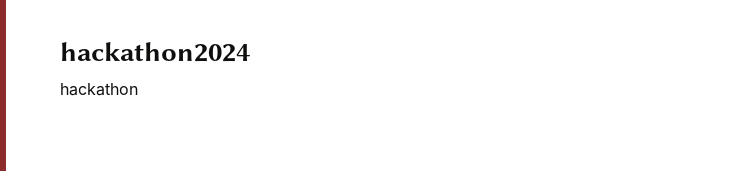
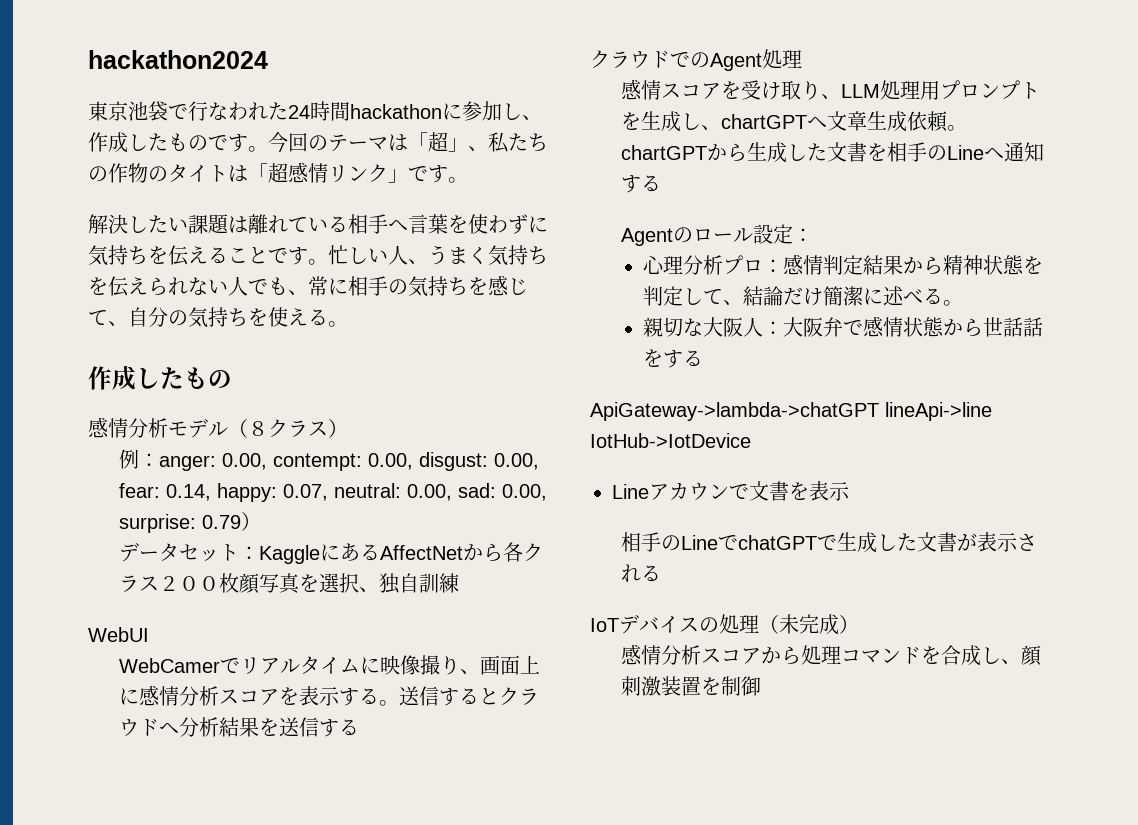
[60,83,138,96] hackathon -> [88,101,542,121] [88,132,548,153] [88,162,468,183] [88,214,548,234] [88,245,548,266] [88,275,528,297] [88,307,348,328] [88,366,232,390] [88,417,348,438] [119,449,540,471] [119,483,548,502] [119,512,262,533] [119,542,544,564] [119,573,460,594] [88,627,149,642] [119,655,541,675] [119,685,540,706] [119,717,360,737] [590,49,802,71] [621,79,1041,100] [621,111,968,132] [621,142,1045,163] [621,175,662,193] [621,224,814,246] [643,254,1044,275] [643,286,964,306] [643,316,1044,337] [643,349,704,368] [590,402,992,421] [590,433,751,448] [612,481,850,501] [621,532,1038,553] [621,564,662,583] [590,614,859,635] [621,644,1042,666] [621,676,762,696] 東京池袋で行なわれた24時間hackathonに参加し、作成したものです。今回のテーマは「超」、私たちの作物のタイトは「超感情リンク」です。 // 解決したい課題は離れている相手へ言葉を使わずに気持ちを伝えることです。忙しい人、うまく気持ちを伝えられない人でも、常に相手の気持ちを感じて、自分の気持ちを使える。 // 作成したもの // 感情分析モデル（８クラス） // 例：anger: 0.00, contempt: 0.00, disgust: 0.00, fear: 0.14, happy: 0.07, neutral: 0.00, sad: 0.00, surprise: 0.79） // データセット：KaggleにあるAffectNetから各クラス２００枚顔写真を選択、独自訓練 // WebUI // WebCamerでリアルタイムに映像撮り、画面上に感情分析スコアを表示する。送信するとクラウドへ分析結果を送信する // クラウドでのAgent処理 // 感情スコアを受け取り、LLM処理用プロンプトを生成し、chartGPTへ文章生成依頼。chartGPTから生成した文書を相手のLineへ通知する // Agentのロール設定： // 心理分析プロ：感情判定結果から精神状態を判定して、結論だけ簡潔に述べる。 // 親切な大阪人：大阪弁で感情状態から世話話をする // ApiGateway->lambda->chatGPT lineApi->line IotHub->IotDevice // Lineアカウンで文書を表示 // 相手のLineでchatGPTで生成した文書が表示される // IoTデバイスの処理（未完成） // 感情分析スコアから処理コマンドを合成し、顔刺激装置を制御

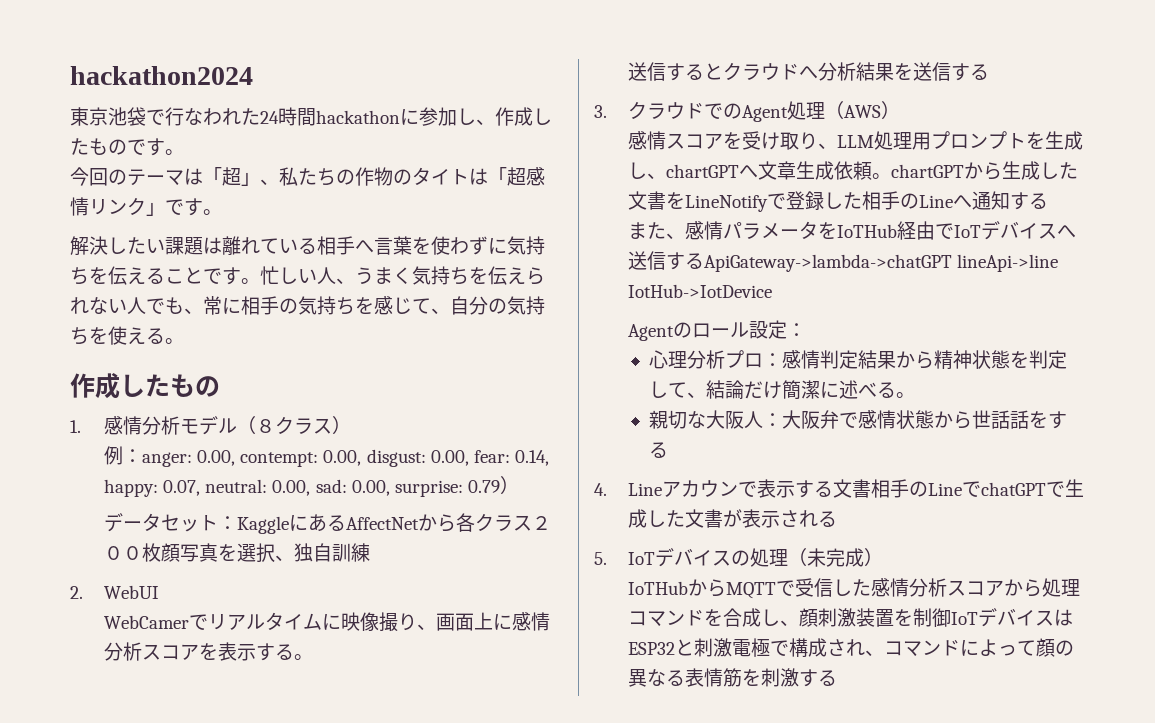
(268, 149) none -> (184, 152) //
(232, 379) none -> [70,420,81,433] 1.
(460, 583) none -> [70,586,83,599] 2.
(400, 703) none -> (314, 657) //
(360, 727) none -> [594,105,607,118] 3.
(802, 59) none -> [825,101,901,120] （AWS）
(888, 152) none -> [685,191,863,212] LineNotifyで登録した
(662, 183) none -> [628,221,1077,240] [628,251,1059,272] [628,284,773,298] // また、感情パラメータをIoTHub経由でIoTデバイスへ送信するApiGateway->lambda->chatGPT lineApi->line IotHub->IotDevice
[590,402,992,421] [590,433,751,448] ApiGateway->lambda->chatGPT lineApi->line IotHub->IotDevice // -> [594,483,607,496] 4.
[749,481,850,501] 文書を表示 // -> [757,479,872,498] 表示する文書
(662, 573) none -> [594,552,607,565] 5.
(859, 624) none -> [628,578,872,599] IoTHubからMQTTで受信した
(762, 686) none -> [951,608,1074,627] [628,638,1075,657] [628,668,838,687] IoTデバイスはESP32と刺激電極で構成され、コマンドによって顔の異なる表情筋を刺激する

